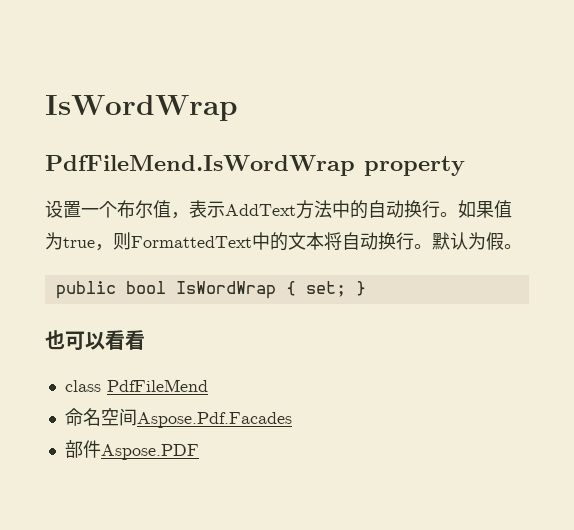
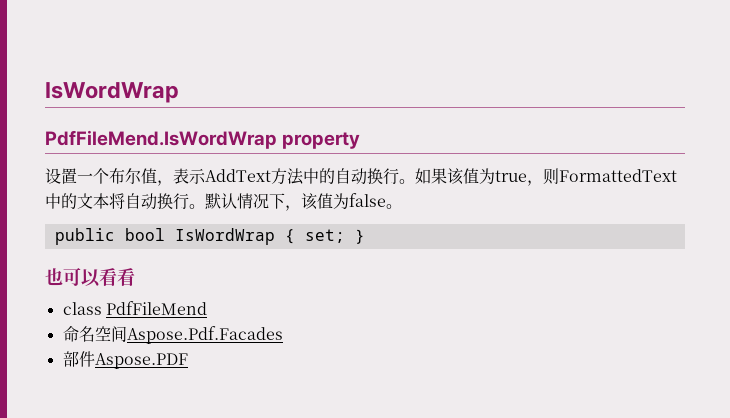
(494, 209) none -> [447,168,464,185] 该
[468,232,504,250] 为假 -> [237,193,386,211] 情况下，该值为false

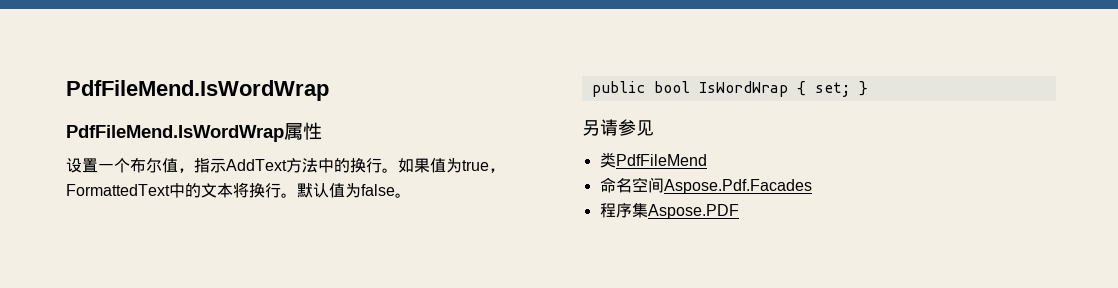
[45,82,179,103] [45,130,361,149] IsWordWrap // PdfFileMend.IsWordWrap property -> [66,80,329,101] [66,122,322,142] PdfFileMend.IsWordWrap // PdfFileMend.IsWordWrap属性
[173,168,189,184] 表 -> [194,158,210,173] 指
[335,168,367,185] 自动 -> (350, 165) none
[447,168,464,185] 该 -> (430, 165) none
[543,168,559,185] 则 -> (505, 170) none
[125,193,157,210] 自动 -> (249, 190) none
[237,193,318,211] 情况下，该 -> (329, 190) none
[45,267,135,287] [62,302,102,315] 也可以看看 // class -> [582,119,654,136] [599,152,616,168] 另请参见 // 类
[62,351,95,367] 部件 -> [599,203,648,218] 程序集

